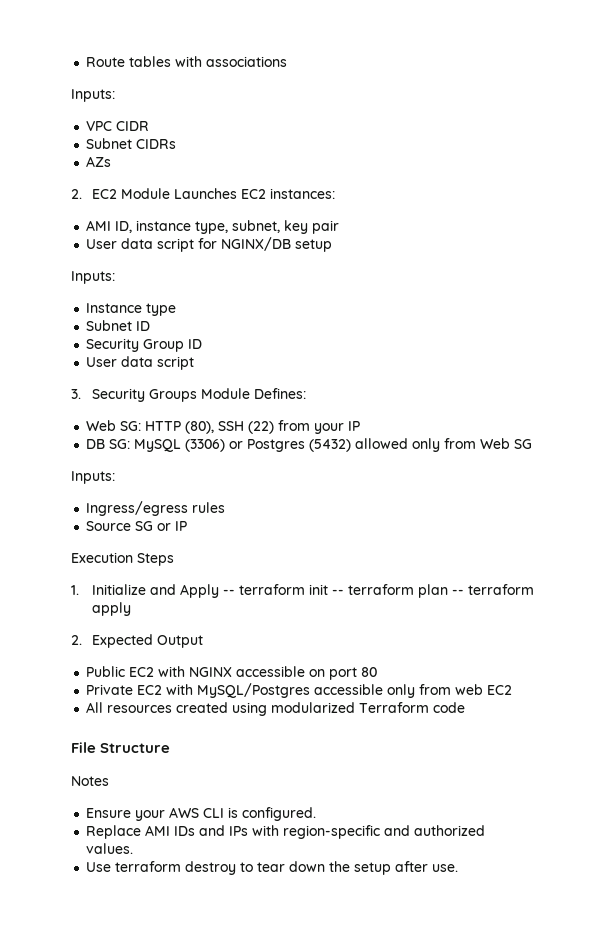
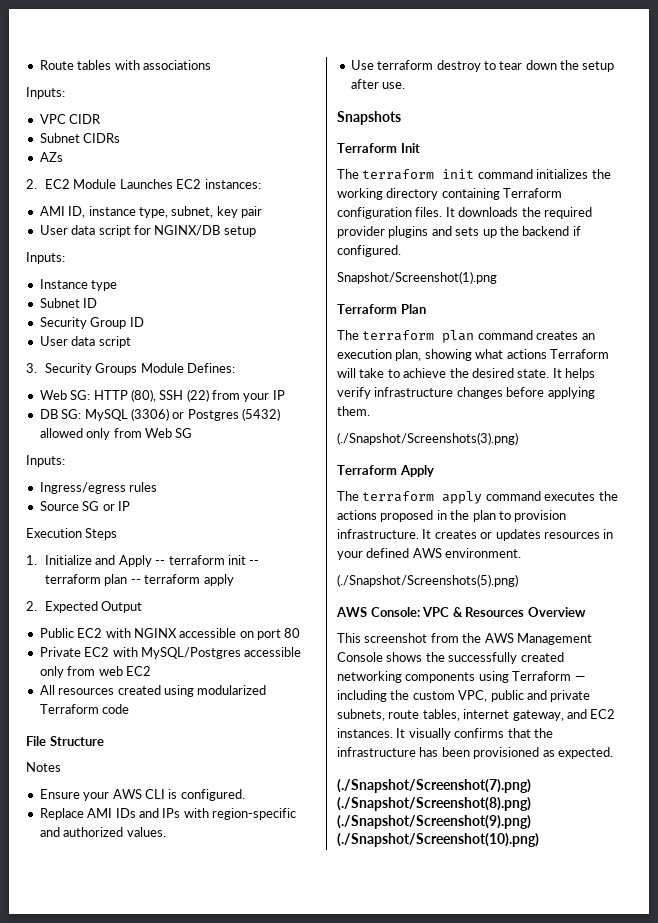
(459, 868) none -> [337,111,401,125] [337,143,420,153] [337,169,611,180] [337,188,563,200] [337,207,592,219] [337,226,581,238] [337,245,401,257] [337,271,497,284] [337,304,426,314] [337,330,595,343] [337,349,609,361] [337,368,595,380] [337,387,595,399] [337,406,370,416] [337,432,518,445] [337,465,434,477] [337,491,618,504] [337,510,567,522] [337,529,614,541] [337,548,522,560] [337,574,518,587] [336,607,586,617] [337,633,592,645] [337,652,564,664] [337,671,585,683] [337,690,591,702] [337,709,616,721] [337,728,553,740] [337,747,613,759] [337,779,531,793] [337,797,531,811] [337,815,531,829] [337,833,539,847] // Snapshots // Terraform Init // The terraform init command initializes the working directory containing Terraform configuration files. It downloads the required provider plugins and sets up the backend if configured. // Snapshot/Screenshot(1).png // Terraform Plan // The terraform plan command creates an execution plan, showing what actions Terraform will take to achieve the desired state. It helps verify infrastructure changes before applying them. // (./Snapshot/Screenshots(3).png) // Terraform Apply // The terraform apply command executes the actions proposed in the plan to provision infrastructure. It creates or updates resources in your defined AWS environment. // (./Snapshot/Screenshots(5).png) // AWS Console: VPC & Resources Overview // This screenshot from the AWS Management Console shows the successfully created networking components using Terraform — including the custom VPC, public and private subnets, route tables, internet gateway, and EC2 instances. It visually confirms that the infrastructure has been provisioned as expected. // (./Snapshot/Screenshot(7).png) (./Snapshot/Screenshot(8).png) (./Snapshot/Screenshot(9).png) (./Snapshot/Screenshot(10).png)

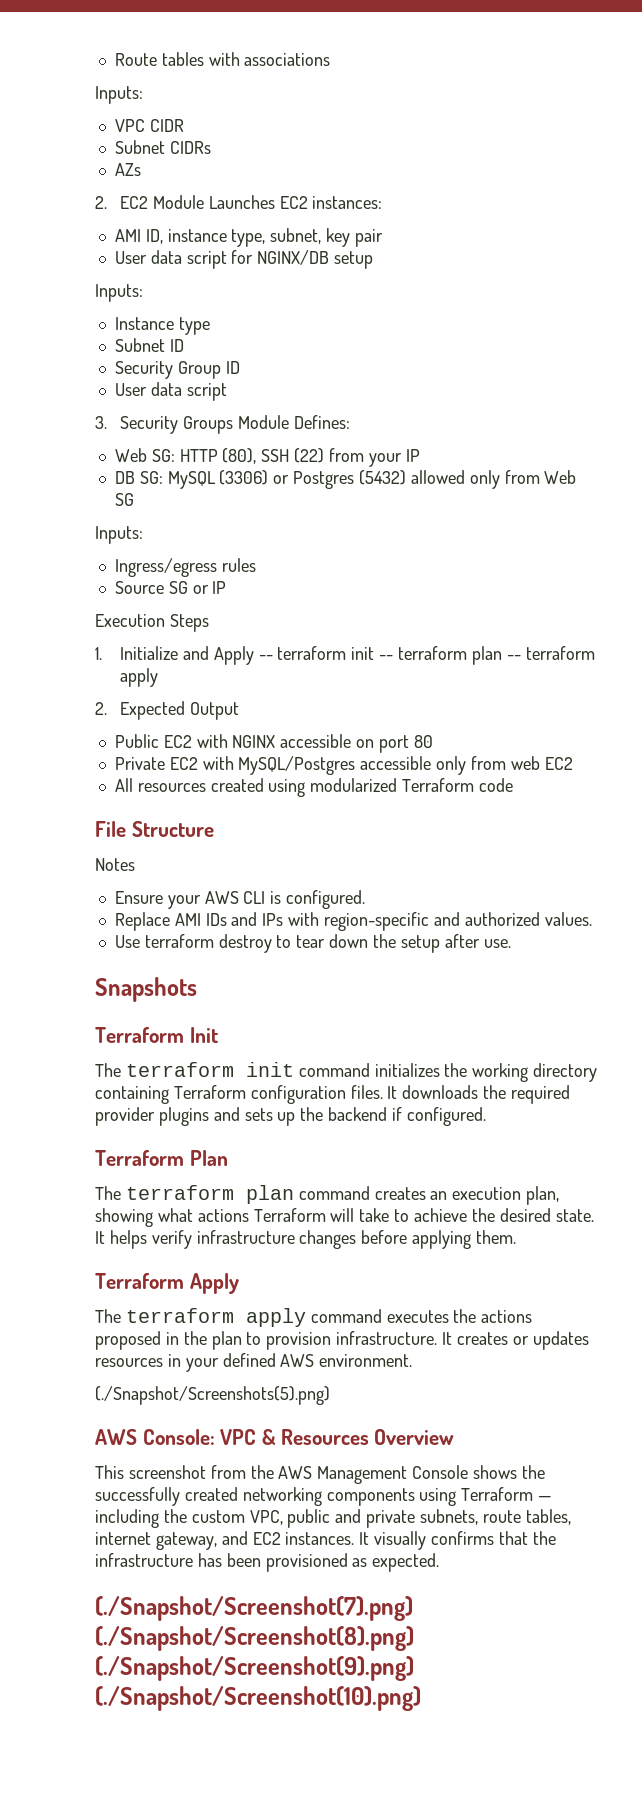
[337,271,497,284] // Snapshot/Screenshot(1).png -> (486, 1116) none
[337,432,518,445] // (./Snapshot/Screenshots(3).png) -> (517, 1237) none

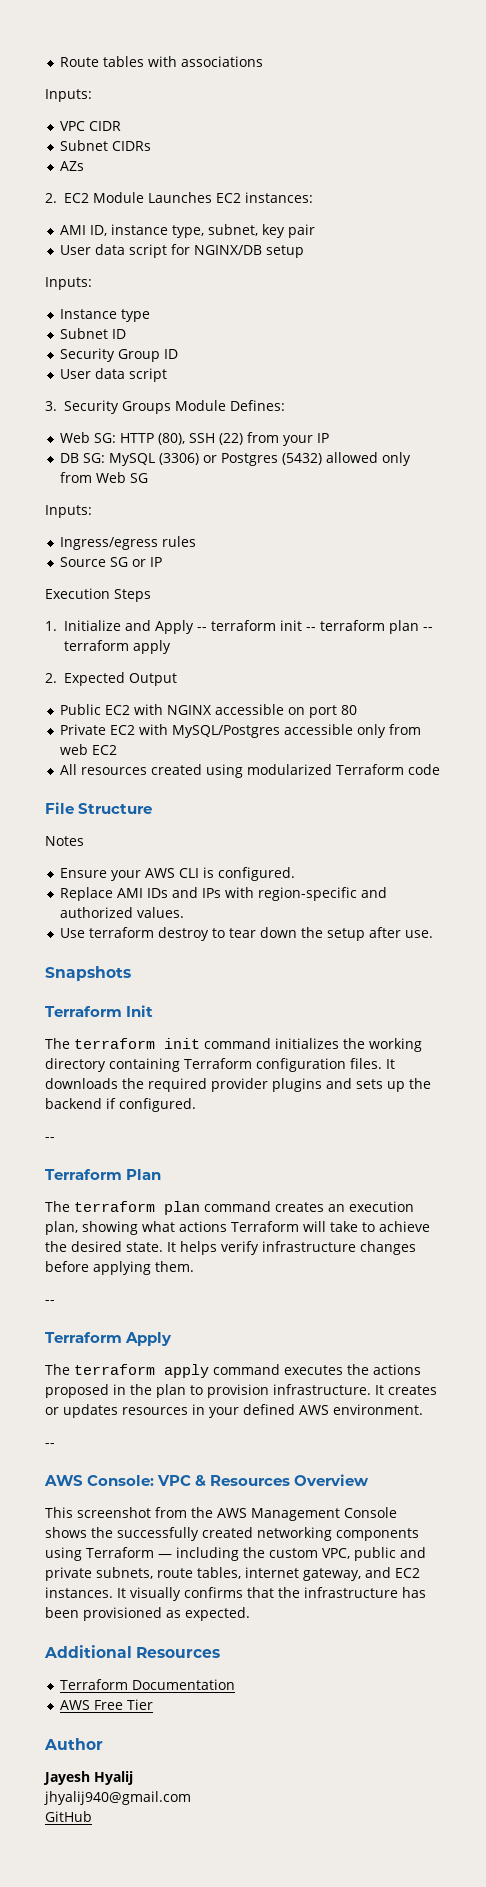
(486, 1116) none -> [45,1137,55,1141] // --
(517, 1237) none -> [45,1300,55,1304] // --
[95,1386,330,1405] (./Snapshot/Screenshots(5).png) -> [45,1443,55,1447] --
[95,1596,413,1621] [95,1626,414,1651] [95,1656,414,1681] [95,1686,421,1711] (./Snapshot/Screenshot(7).png) (./Snapshot/Screenshot(8).png) (./Snapshot/Screenshot(9).png) (./Snapshot/Screenshot(10).png) -> [44,1645,221,1658] [60,1679,236,1690] [60,1699,154,1710] [44,1738,103,1750] [43,1771,133,1785] [44,1791,191,1805] [45,1811,92,1822] Additional Resources // Terraform Documentation // AWS Free Tier // Author // Jayesh Hyalij // jhyalij940@gmail.com // GitHub

